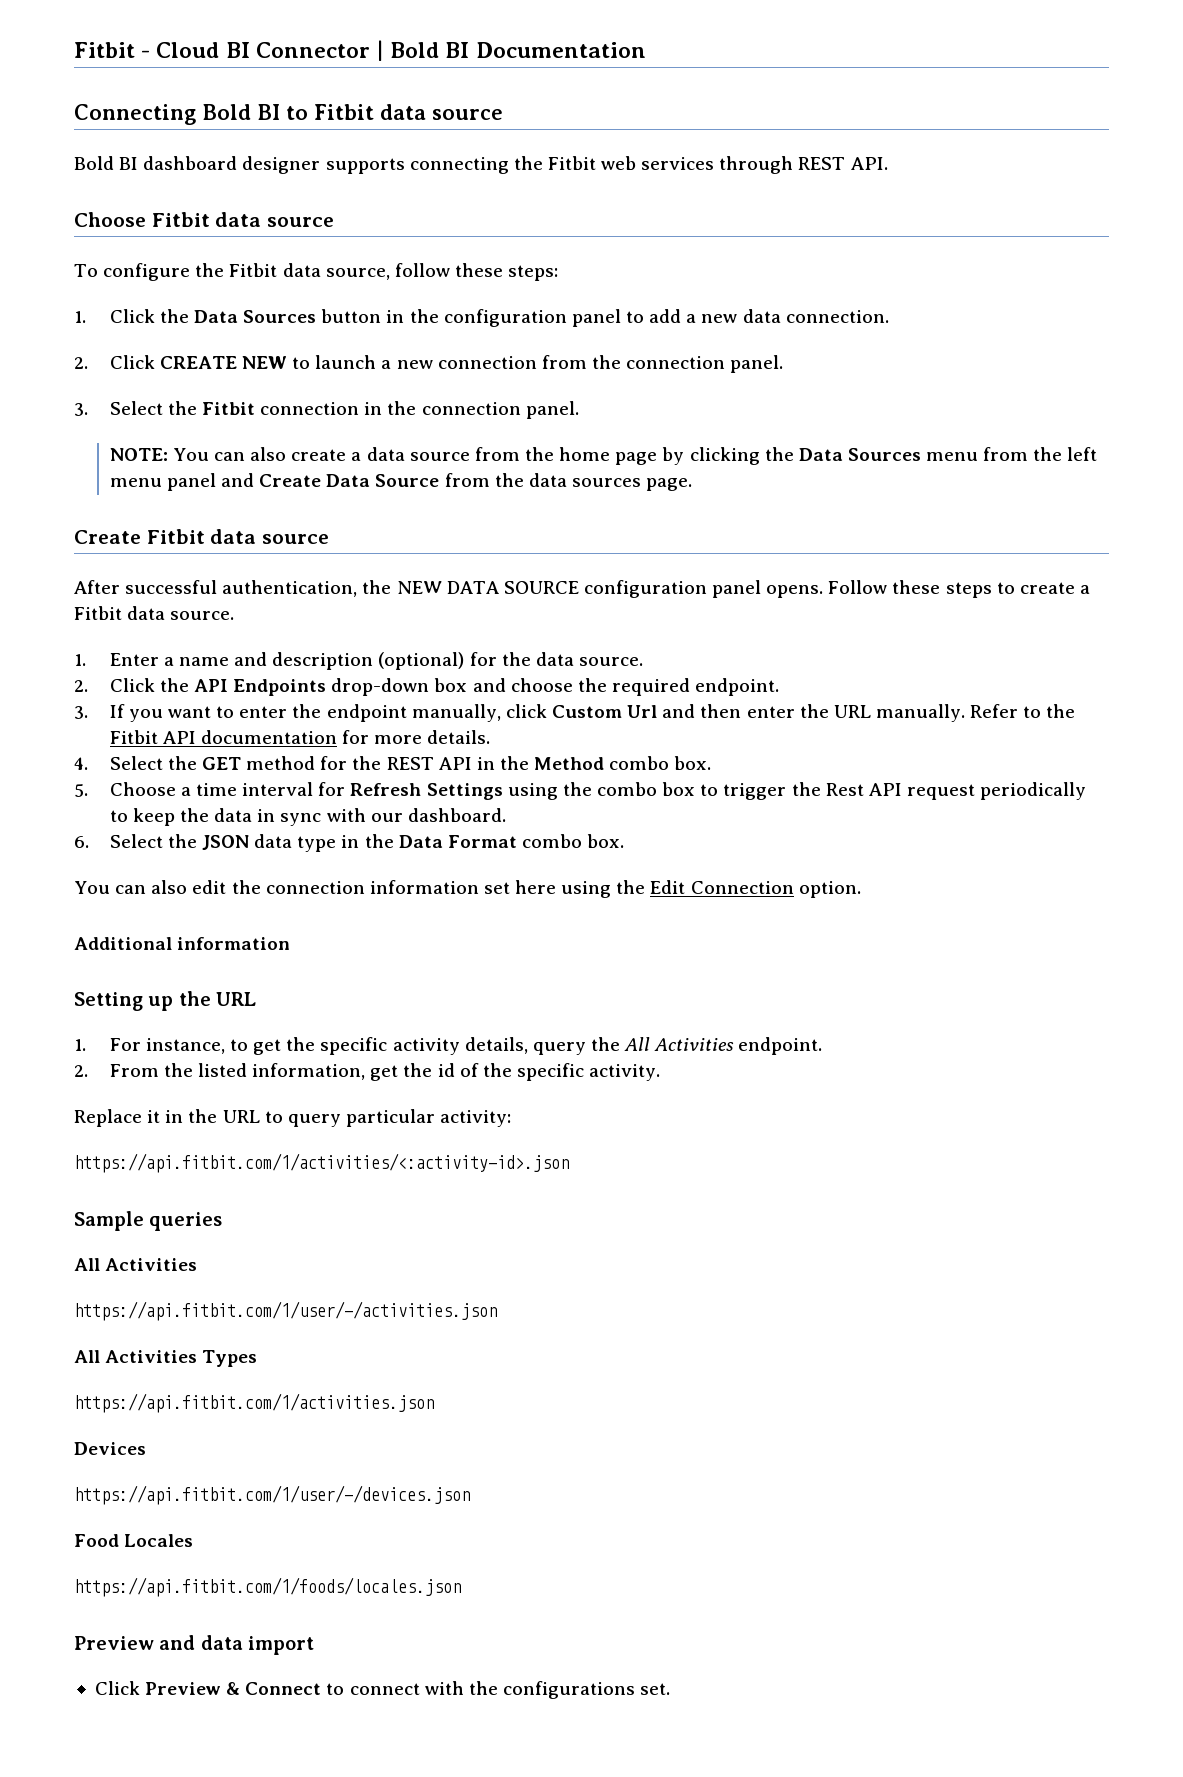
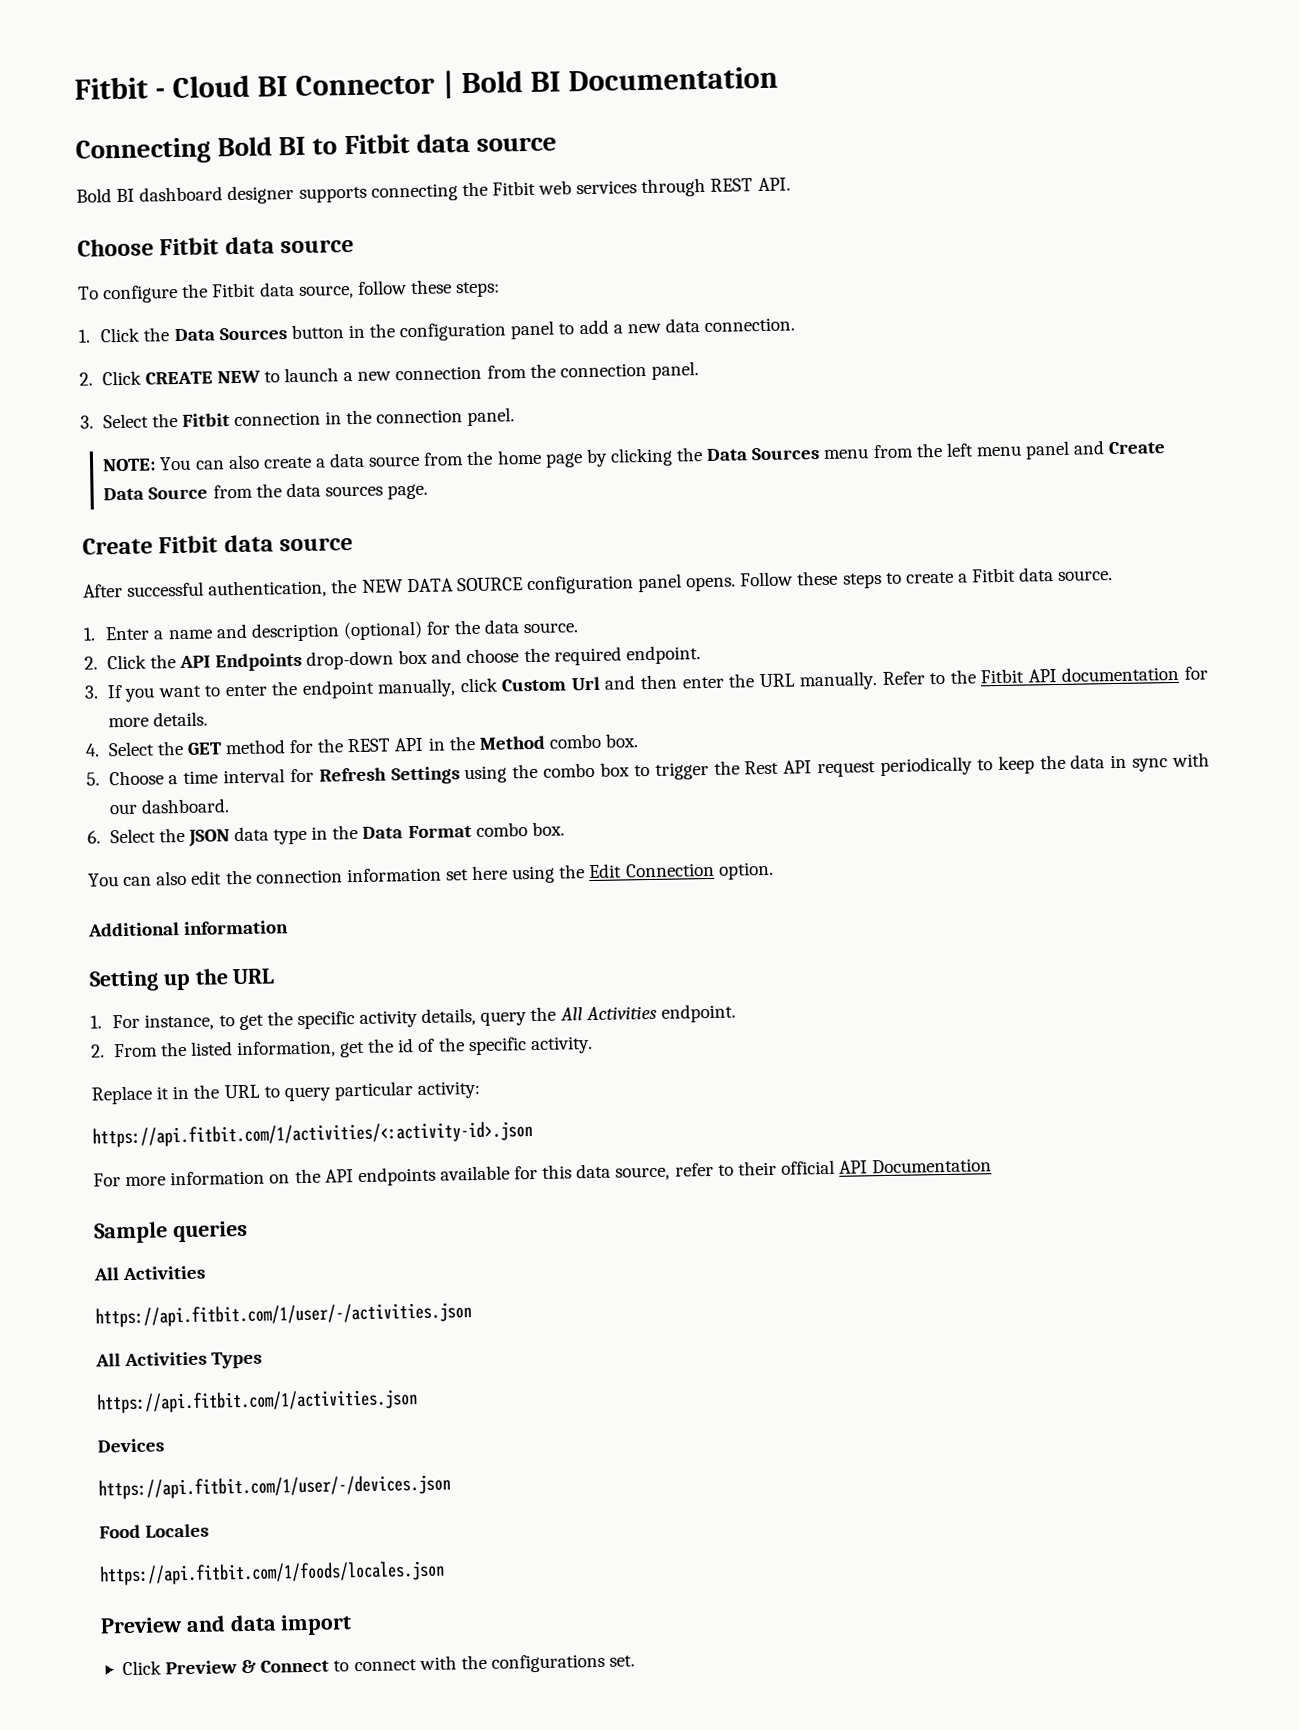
(569, 1163) none -> [93,1158,993,1187] // For more information on the API endpoints available for this data source, refer to their official API Documentation

